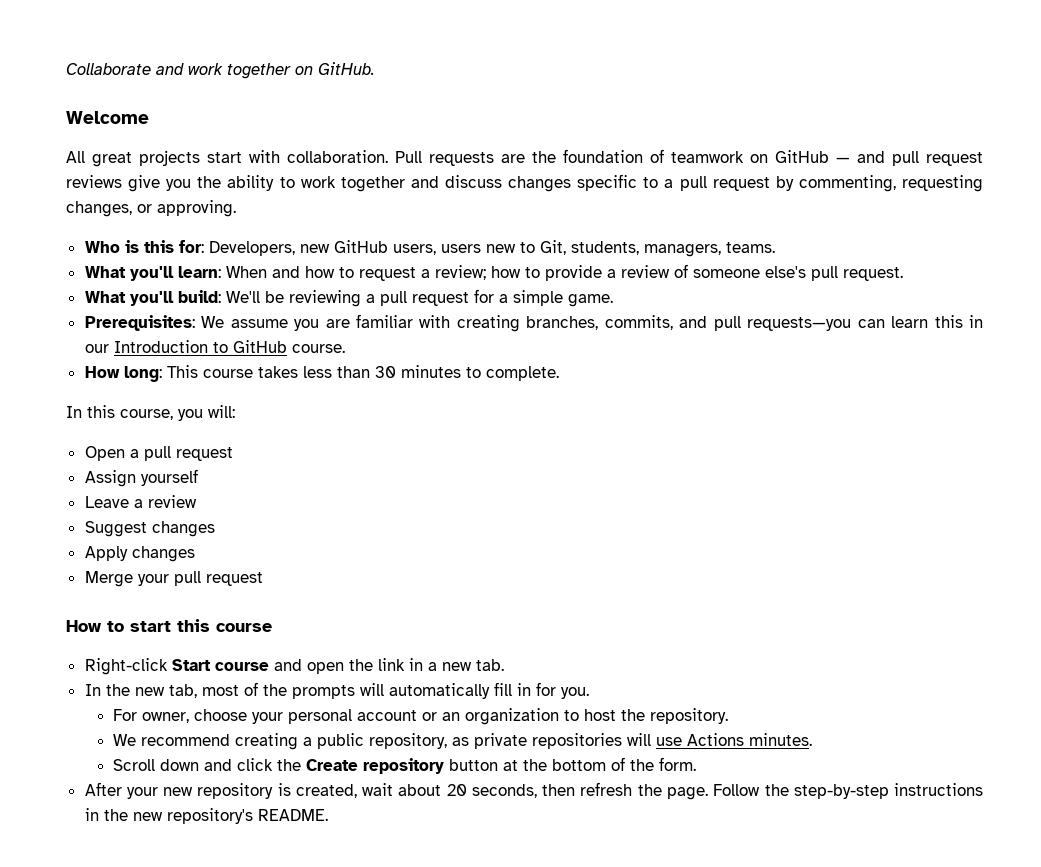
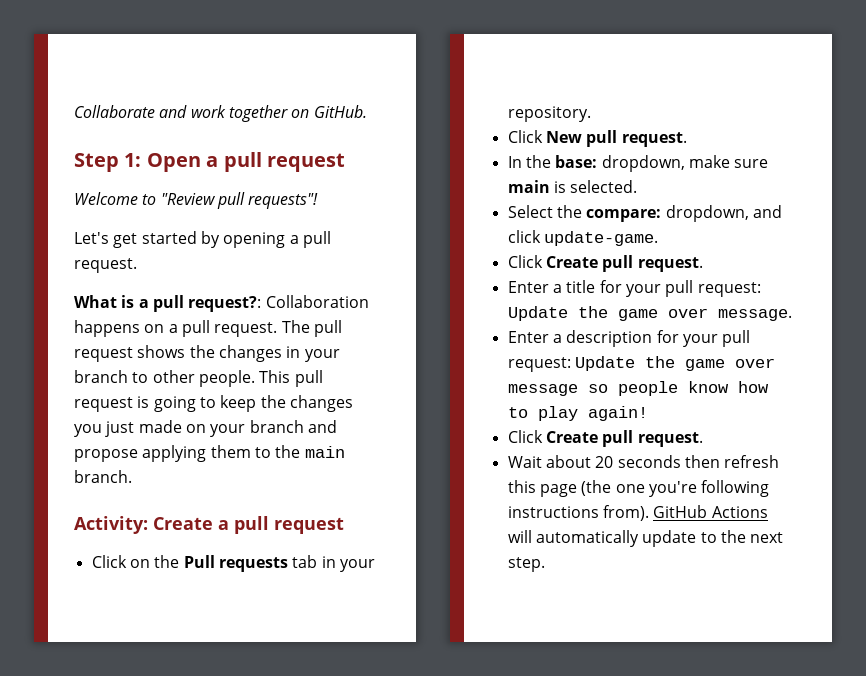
[66,111,149,124] [66,149,983,167] [66,174,983,192] [66,200,236,217] [84,240,775,257] [84,264,903,281] [84,289,613,307] [84,314,983,332] [84,340,345,353] [84,365,559,382] [66,405,235,421] [84,446,233,461] [84,469,198,487] [84,495,197,508] [84,521,215,537] [84,546,195,562] [84,571,263,587] [66,619,272,632] [84,658,504,675] [84,682,589,699] [113,708,729,725] [113,733,813,750] [113,757,697,774] [84,782,983,800] [84,808,328,824] Welcome // All great projects start with collaboration. Pull requests are the foundation of teamwork on GitHub — and pull request reviews give you the ability to work together and discuss changes specific to a pull request by commenting, requesting changes, or approving. // Who is this for: Developers, new GitHub users, users new to Git, students, managers, teams. // What you'll learn: When and how to request a review; how to provide a review of someone else's pull request. // What you'll build: We'll be reviewing a pull request for a simple game. // Prerequisites: We assume you are familiar with creating branches, commits, and pull requests—you can learn this in our Introduction to GitHub course. // How long: This course takes less than 30 minutes to complete. // In this course, you will: // Open a pull request // Assign yourself // Leave a review // Suggest changes // Apply changes // Merge your pull request // How to start this course // Right-click Start course and open the link in a new tab. // In the new tab, most of the prompts will automatically fill in for you. // For owner, choose your personal account or an organization to host the repository. // We recommend creating a public repository, as private repositories will use Actions minutes. // Scroll down and click the Create repository button at the bottom of the form. // After your new repository is created, wait about 20 seconds, then refresh the page. Follow the step-by-step instructions in the new repository's README. -> [74,152,345,172] [74,192,319,209] [74,231,331,248] [74,258,137,273] [74,295,369,312] [74,320,342,337] [74,345,340,362] [74,370,323,387] [74,395,353,412] [74,420,337,437] [74,445,345,462] [74,470,132,483] [74,516,344,534] [91,555,375,572] [507,106,591,122] [507,130,687,147] [507,155,769,172] [507,180,638,193] [507,205,782,222] [507,230,658,246] [507,255,703,272] [507,280,761,297] [507,306,792,321] [507,330,751,347] [507,356,775,372] [507,381,769,396] [507,406,648,421] [507,430,703,447] [507,455,780,468] [507,480,770,497] [507,505,768,521] [507,530,784,547] [507,557,545,572] Step 1: Open a pull request // Welcome to "Review pull requests"! // Let's get started by opening a pull request. // What is a pull request?: Collaboration happens on a pull request. The pull request shows the changes in your branch to other people. This pull request is going to keep the changes you just made on your branch and propose applying them to the main branch. // Activity: Create a pull request // Click on the Pull requests tab in your repository. // Click New pull request. // In the base: dropdown, make sure main is selected. // Select the compare: dropdown, and click update-game. // Click Create pull request. // Enter a title for your pull request: Update the game over message. // Enter a description for your pull request: Update the game over message so people know how to play again! // Click Create pull request. // Wait about 20 seconds then refresh this page (the one you're following instructions from). GitHub Actions will automatically update to the next step.

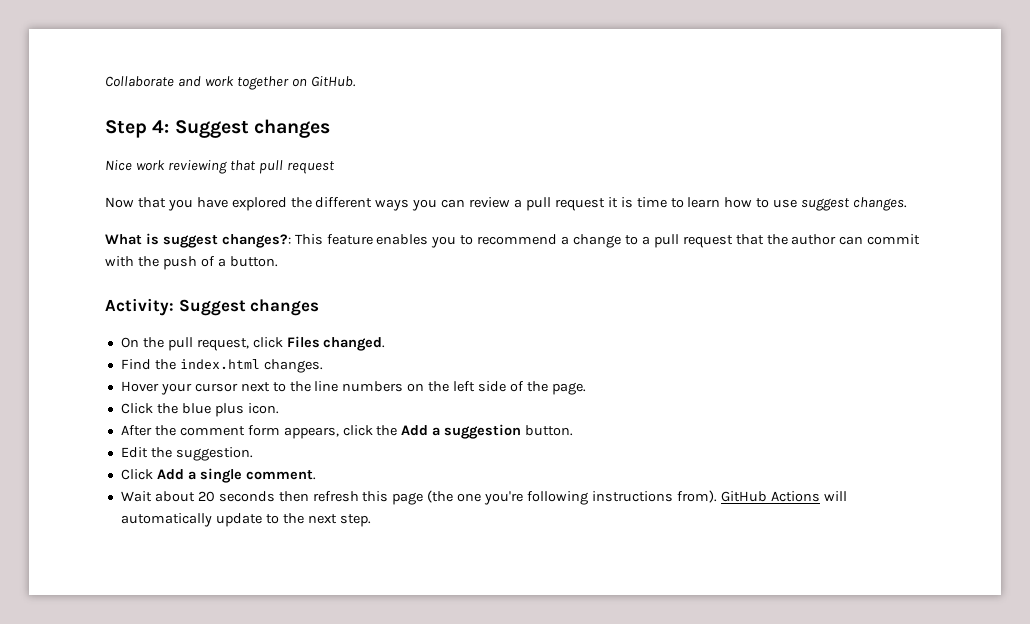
[124,152,345,172] [74,192,319,209] [74,231,331,248] [74,258,137,273] [74,295,369,312] [74,320,342,337] [74,345,340,362] [74,370,323,387] [74,395,353,412] [74,420,337,437] [74,445,345,462] [74,470,132,483] [74,516,344,534] [91,555,375,572] [507,106,591,122] [507,130,687,147] [507,155,769,172] [507,180,638,193] [507,205,782,222] [507,230,658,246] [507,255,703,272] [507,280,761,297] [507,306,792,321] [507,330,751,347] [507,356,775,372] [507,381,769,396] [507,406,648,421] [507,430,703,447] 1: Open a pull request // Welcome to "Review pull requests"! // Let's get started by opening a pull request. // What is a pull request?: Collaboration happens on a pull request. The pull request shows the changes in your branch to other people. This pull request is going to keep the changes you just made on your branch and propose applying them to the main branch. // Activity: Create a pull request // Click on the Pull requests tab in your repository. // Click New pull request. // In the base: dropdown, make sure main is selected. // Select the compare: dropdown, and click update-game. // Click Create pull request. // Enter a title for your pull request: Update the game over message. // Enter a description for your pull request: Update the game over message so people know how to play again! // Click Create pull request. -> [152,119,330,138] [105,160,335,174] [105,197,908,211] [105,233,921,248] [105,256,278,270] [105,298,320,316] [120,336,386,351] [120,359,323,373] [120,381,586,395] [120,403,279,417] [120,424,574,439] [120,447,253,461] [120,468,316,483] 4: Suggest changes // Nice work reviewing that pull request // Now that you have explored the different ways you can review a pull request it is time to learn how to use suggest changes. // What is suggest changes?: This feature enables you to recommend a change to a pull request that the author can commit with the push of a button. // Activity: Suggest changes // On the pull request, click Files changed. // Find the index.html changes. // Hover your cursor next to the line numbers on the left side of the page. // Click the blue plus icon. // After the comment form appears, click the Add a suggestion button. // Edit the suggestion. // Click Add a single comment.

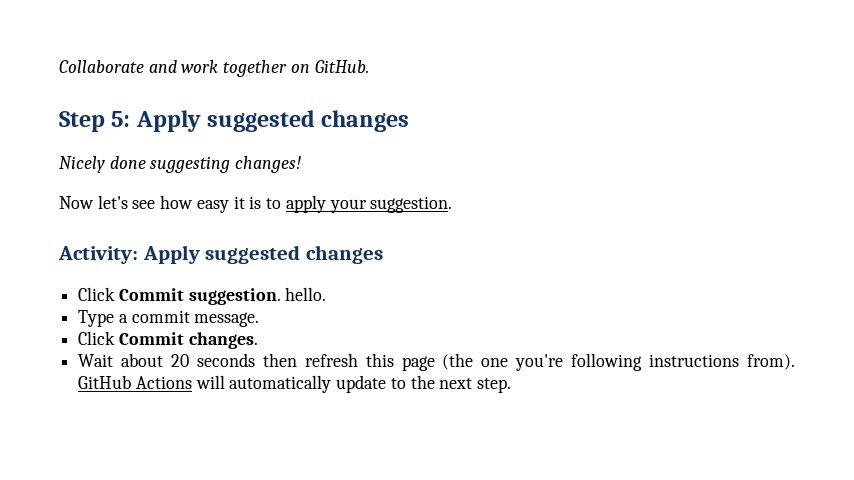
[152,119,330,138] [105,160,335,174] [105,197,908,211] [105,233,921,248] [105,256,278,270] 4: Suggest changes // Nice work reviewing that pull request // Now that you have explored the different ways you can review a pull request it is time to learn how to use suggest changes. // What is suggest changes?: This feature enables you to recommend a change to a pull request that the author can commit with the push of a button. -> [111,110,410,132] [59,156,302,173] [59,195,453,213] 5: Apply suggested changes // Nicely done suggesting changes! // Now let's see how easy it is to apply your suggestion.
[178,299,320,316] [120,336,386,351] [120,359,323,373] [120,381,586,395] [120,403,279,417] [120,424,574,439] [120,447,253,461] [120,468,316,483] Suggest changes // On the pull request, click Files changed. // Find the index.html changes. // Hover your cursor next to the line numbers on the left side of the page. // Click the blue plus icon. // After the comment form appears, click the Add a suggestion button. // Edit the suggestion. // Click Add a single comment. -> [142,245,383,264] [78,287,327,305] [78,310,260,327] [78,331,258,349] Apply suggested changes // Click Commit suggestion. hello. // Type a commit message. // Click Commit changes.

